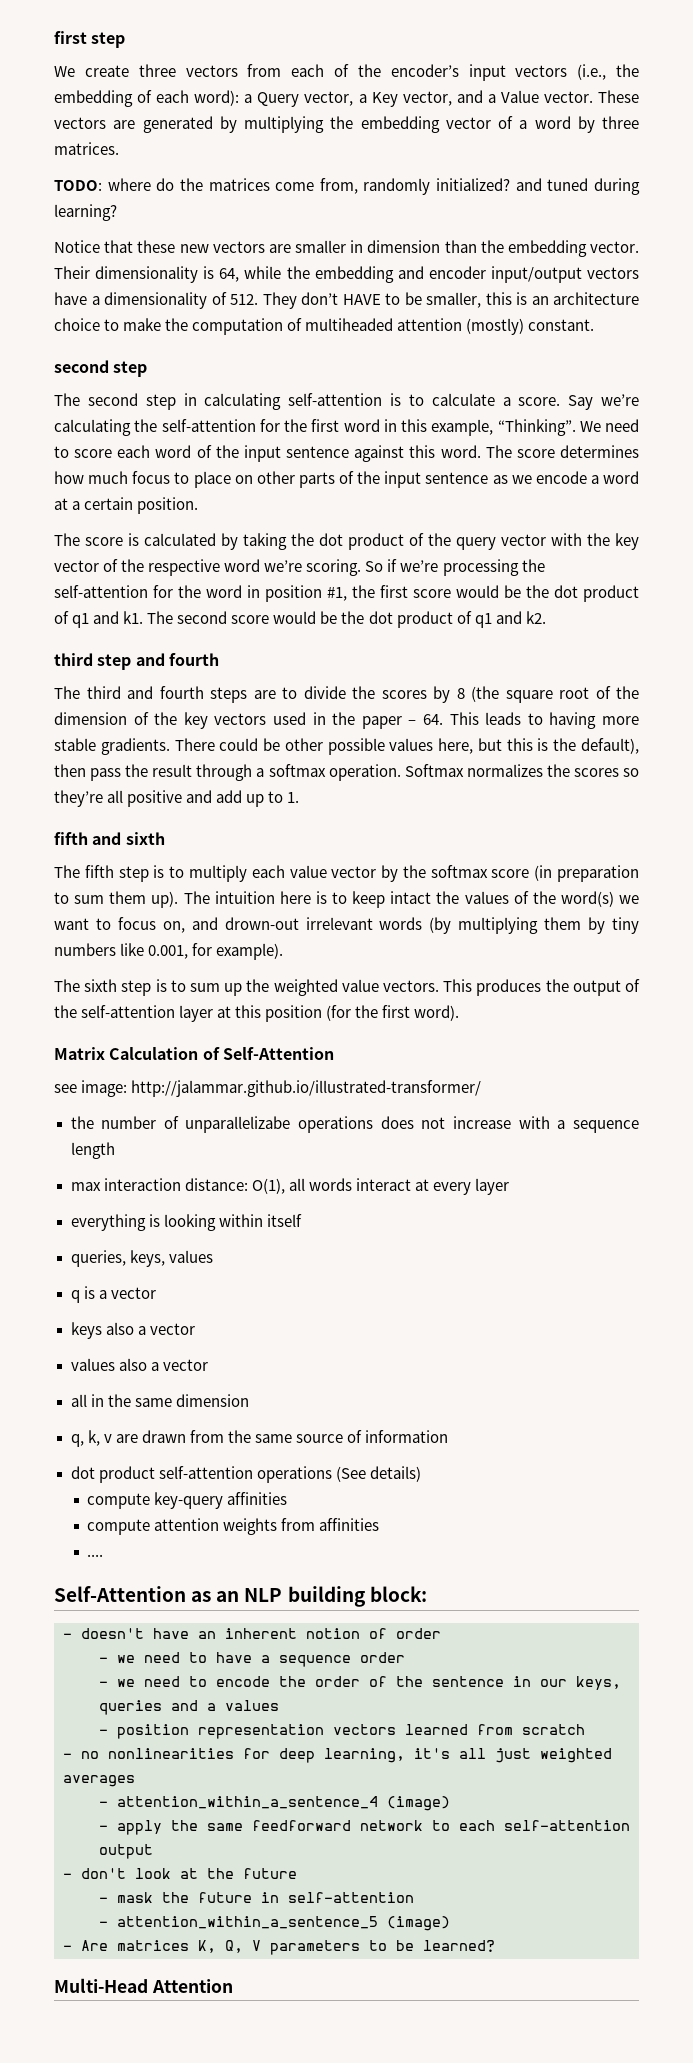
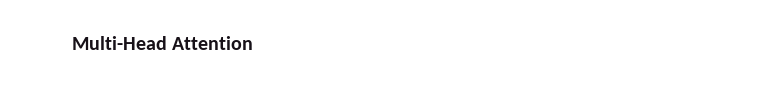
[54,31,126,48] [54,64,639,81] [54,90,639,107] [54,116,639,133] [54,142,119,155] [54,178,640,195] [54,204,117,221] [54,240,640,257] [54,266,640,283] [54,292,639,309] [54,318,595,335] [54,360,148,377] [54,393,639,410] [54,419,639,436] [54,445,639,462] [54,471,639,488] [54,497,199,514] [54,533,639,550] [54,559,545,576] [54,585,639,602] [54,611,546,628] [54,653,219,670] [54,686,639,703] [54,712,640,729] [54,738,639,755] [54,764,639,781] [54,790,300,807] [54,832,165,845] [54,865,639,882] [54,891,639,908] [54,917,639,934] [54,943,284,960] [54,979,640,996] [54,1005,460,1022] [54,1047,334,1060] [54,1080,482,1097] [70,1116,639,1133] [70,1142,115,1159] [70,1178,509,1195] [70,1214,302,1231] [70,1250,213,1267] [70,1286,156,1303] [70,1322,195,1339] [70,1358,208,1371] [70,1394,249,1407] [70,1430,449,1447] [70,1466,421,1483] [87,1492,288,1509] [87,1518,380,1535] [87,1554,104,1557] [54,1586,427,1607] [63,1628,441,1639] [99,1652,405,1667] [99,1676,621,1690] [99,1700,279,1715] [99,1724,585,1739] [63,1748,612,1763] [63,1775,135,1787] [99,1796,450,1811] [99,1820,630,1835] [99,1844,153,1859] [63,1868,297,1879] [99,1892,414,1903] [99,1916,450,1931] [63,1940,495,1955] first step // We create three vectors from each of the encoder’s input vectors (i.e., the embedding of each word): a Query vector, a Key vector, and a Value vector. These vectors are generated by multiplying the embedding vector of a word by three matrices. // TODO: where do the matrices come from, randomly initialized? and tuned during learning? // Notice that these new vectors are smaller in dimension than the embedding vector. Their dimensionality is 64, while the embedding and encoder input/output vectors have a dimensionality of 512. They don’t HAVE to be smaller, this is an architecture choice to make the computation of multiheaded attention (mostly) constant. // second step // The second step in calculating self-attention is to calculate a score. Say we’re calculating the self-attention for the first word in this example, “Thinking”. We need to score each word of the input sentence against this word. The score determines how much focus to place on other parts of the input sentence as we encode a word at a certain position. // The score is calculated by taking the dot product of the query vector with the key vector of the respective word we’re scoring. So if we’re processing the self-attention for the word in position #1, the first score would be the dot product of q1 and k1. The second score would be the dot product of q1 and k2. // third step and fourth // The third and fourth steps are to divide the scores by 8 (the square root of the dimension of the key vectors used in the paper – 64. This leads to having more stable gradients. There could be other possible values here, but this is the default), then pass the result through a softmax operation. Softmax normalizes the scores so they’re all positive and add up to 1. // fifth and sixth // The fifth step is to multiply each value vector by the softmax score (in preparation to sum them up). The intuition here is to keep intact the values of the word(s) we want to focus on, and drown-out irrelevant words (by multiplying them by tiny numbers like 0.001, for example). // The sixth step is to sum up the weighted value vectors. This produces the output of the self-attention layer at this position (for the first word). // Matrix Calculation of Self-Attention // see image: http://jalammar.github.io/illustrated-transformer/ // the number of unparallelizabe operations does not increase with a sequence length // max interaction distance: O(1), all words interact at every layer // everything is looking within itself // queries, keys, values // q is a vector // keys also a vector // values also a vector // all in the same dimension // q, k, v are drawn from the same source of information // dot product self-attention operations (See details) // compute key-query affinities // compute attention weights from affinities // .... // Self-Attention as an NLP building block: // - doesn't have an inherent notion of order // - we need to have a sequence order // - we need to encode the order of the sentence in our keys, queries and a values // - position representation vectors learned from scratch // - no nonlinearities for deep learning, it's all just weighted averages // - attention_within_a_sentence_4 (image) // - apply the same feedforward network to each self-attention output // - don't look at the future // - mask the future in self-attention // - attention_within_a_sentence_5 (image) // - Are matrices K, Q, V parameters to be learned? // -> (72, 43) none

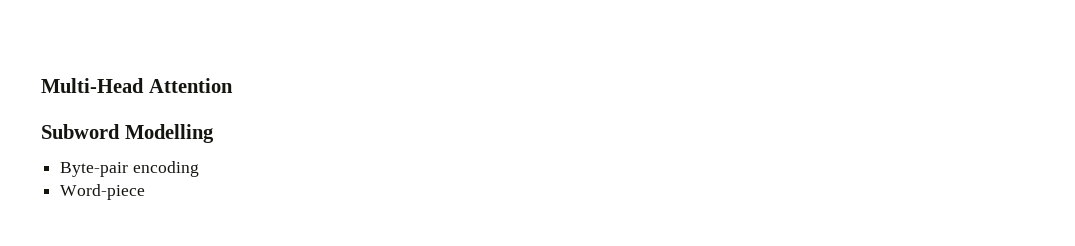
(254, 43) none -> [41,124,214,143] [60,161,199,177] [60,184,146,200] // Subword Modelling // Byte-pair encoding // Word-piece

